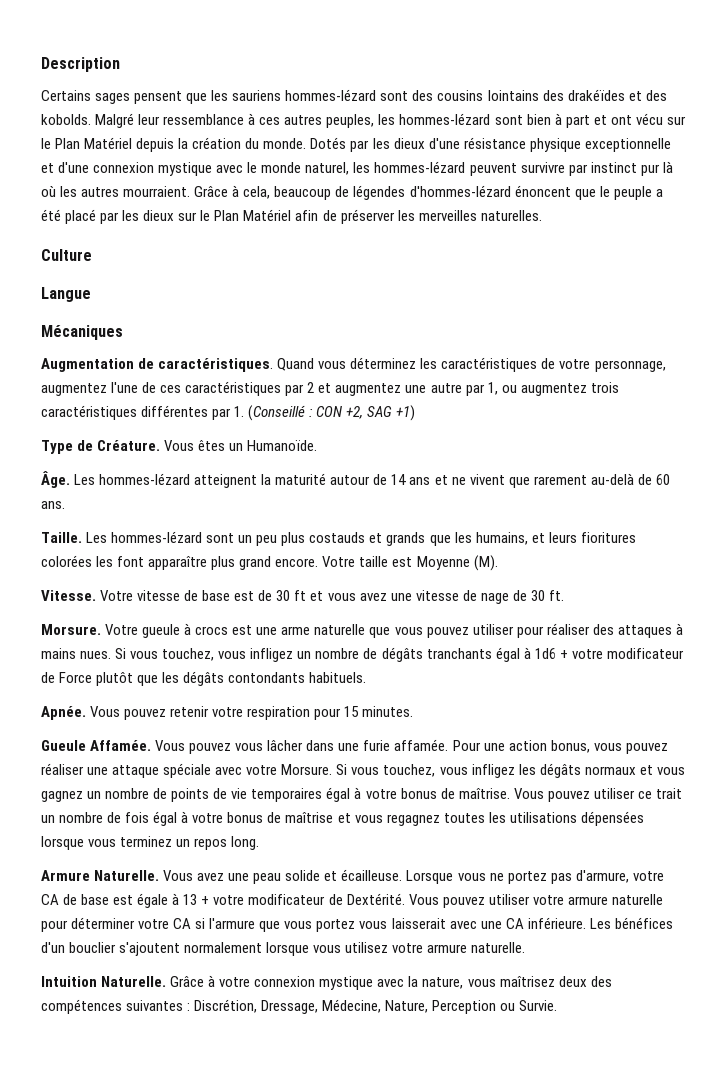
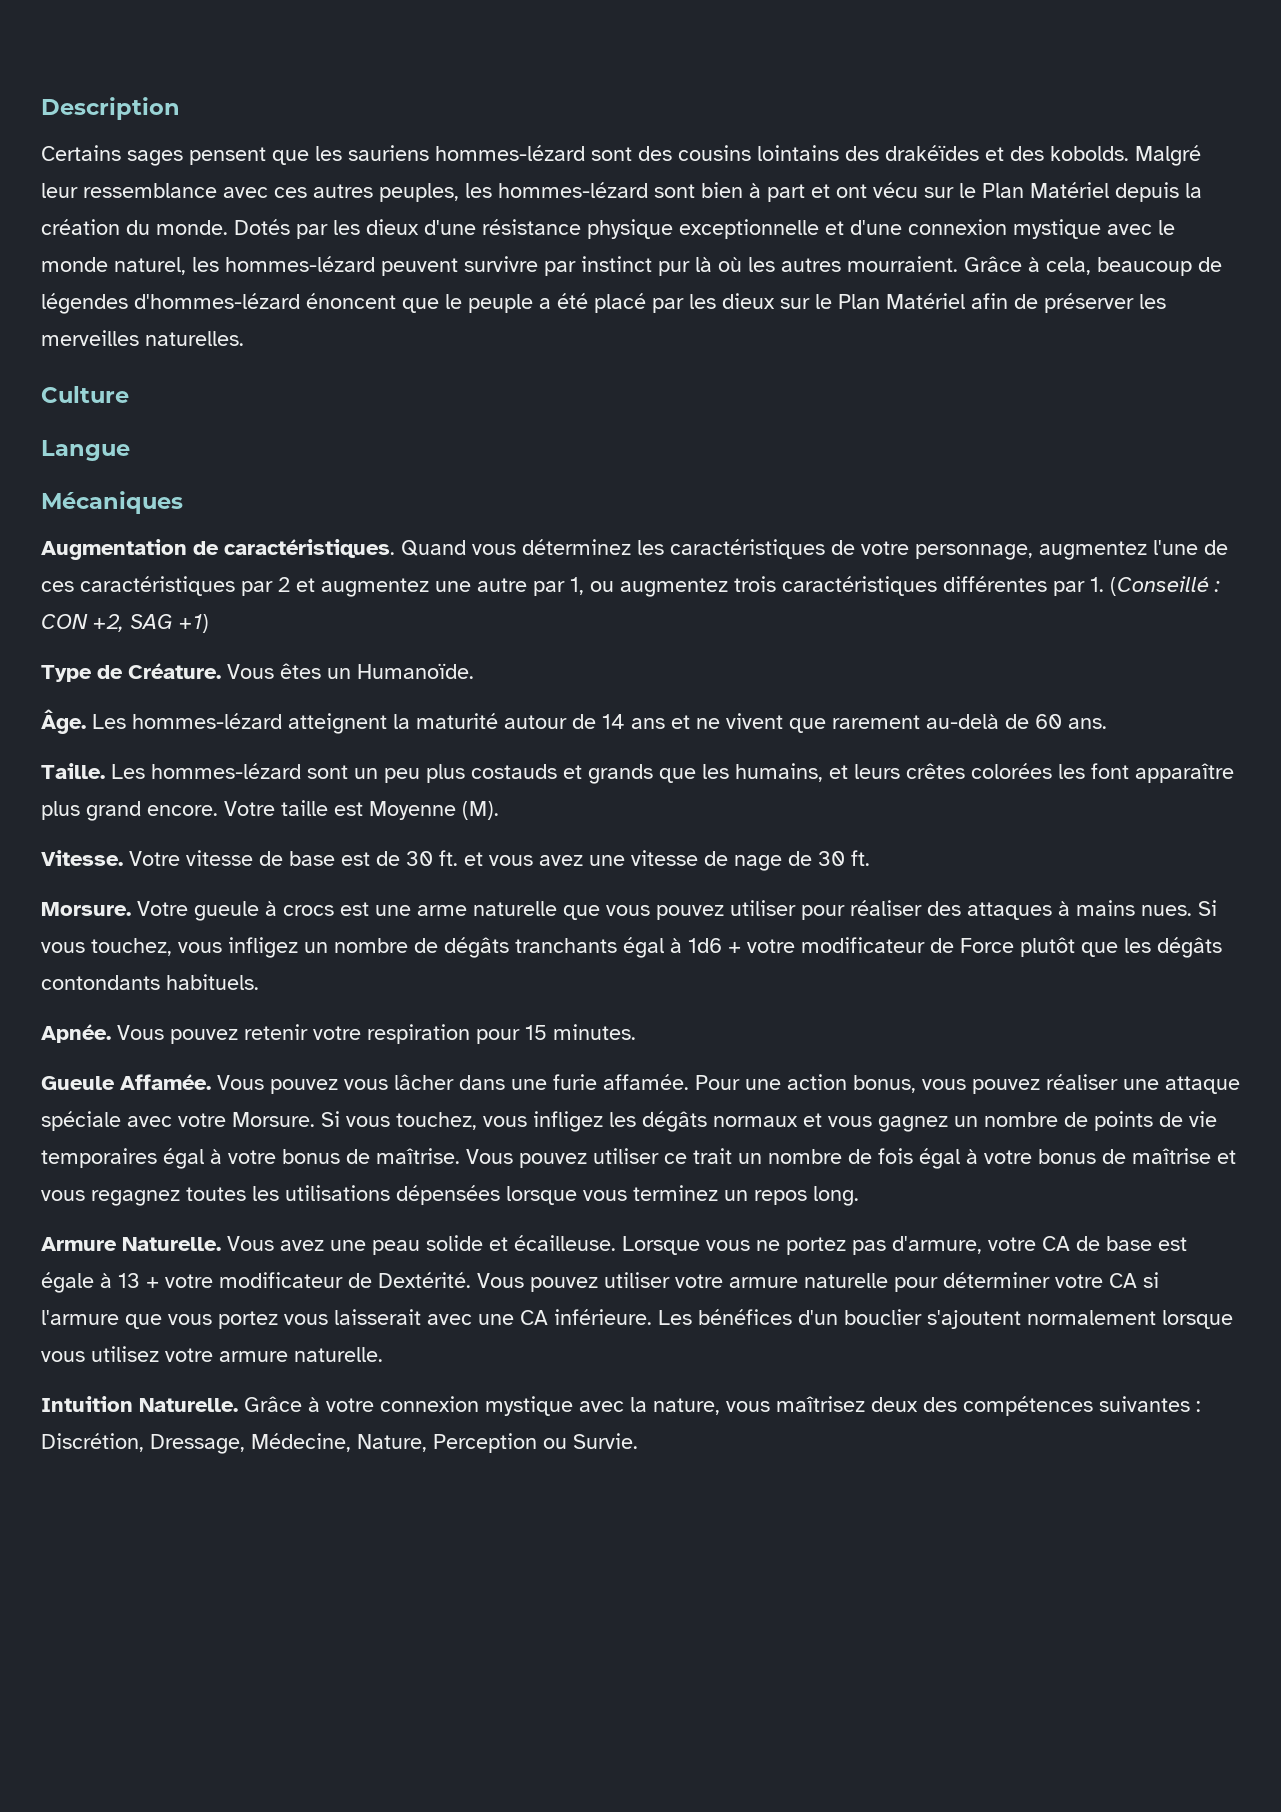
[248,113,256,125] à -> [223,187,268,198] avec
[580,532,636,543] fioritures -> [906,763,965,779] crêtes
[294,590,307,601] ft -> [439,850,458,866] ft.

